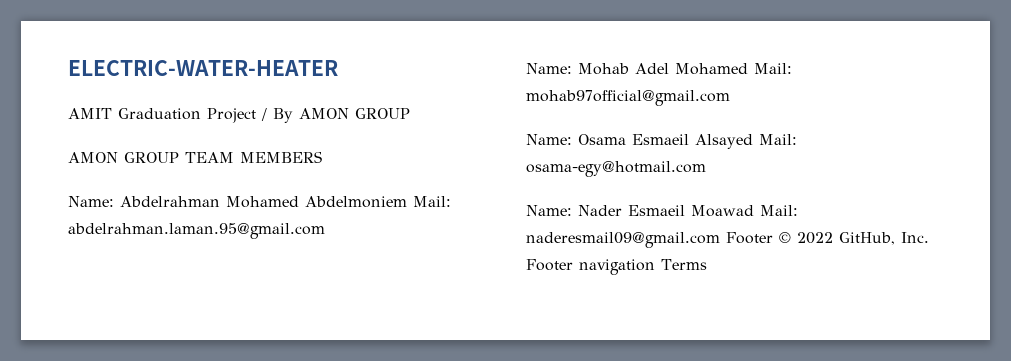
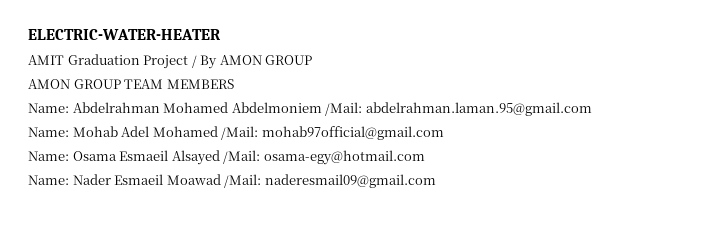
[413,196,451,207] Mail: -> [325,102,363,116] /Mail:
[754,63,792,74] Mail: -> [221,126,259,140] /Mail:
[759,134,797,145] Mail: -> [223,150,261,164] /Mail:
[760,205,798,216] [526,232,929,248] [526,259,707,275] Mail: naderesmail09@gmail.com Footer © 2022 GitHub, Inc. Footer navigation Terms -> [224,174,436,188] /Mail: naderesmail09@gmail.com

